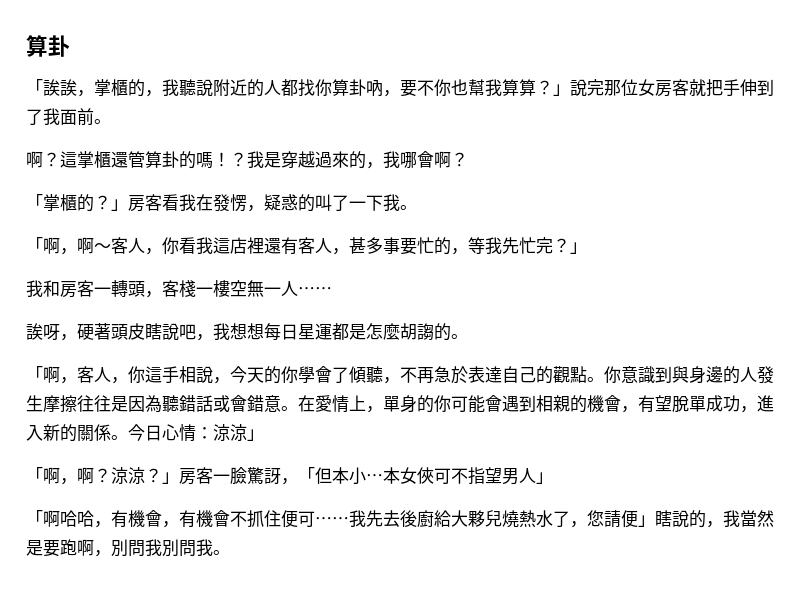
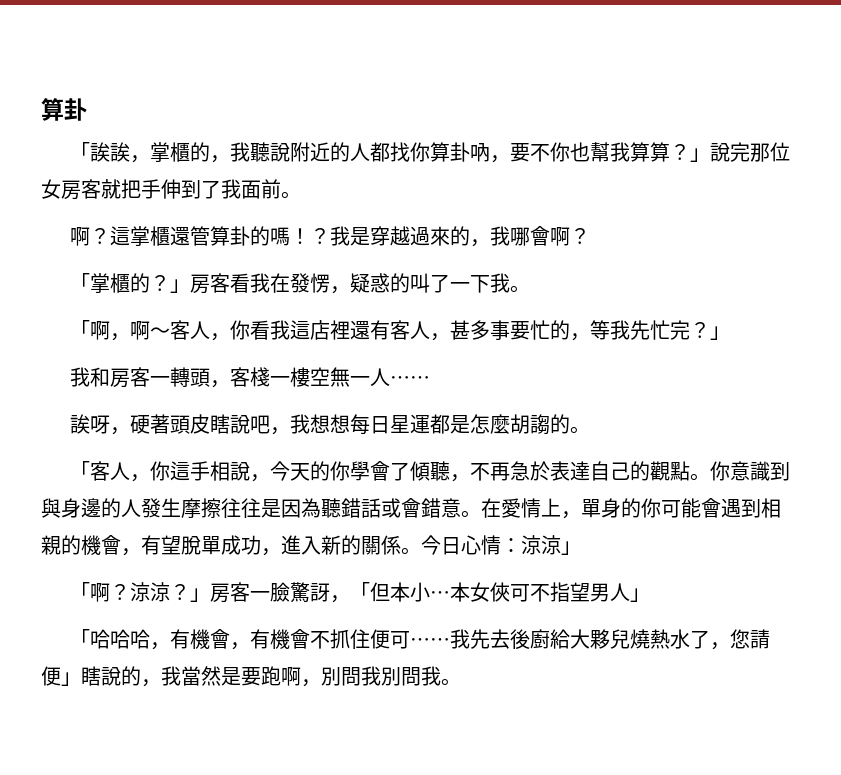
[43,366,77,384] 啊， -> (91, 470) none
[60,467,94,485] ，啊 -> (111, 592) none
[43,510,60,527] 啊 -> [90,629,111,649] 哈

